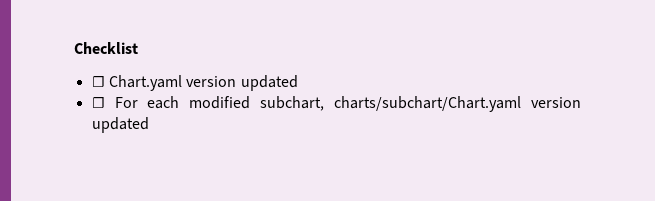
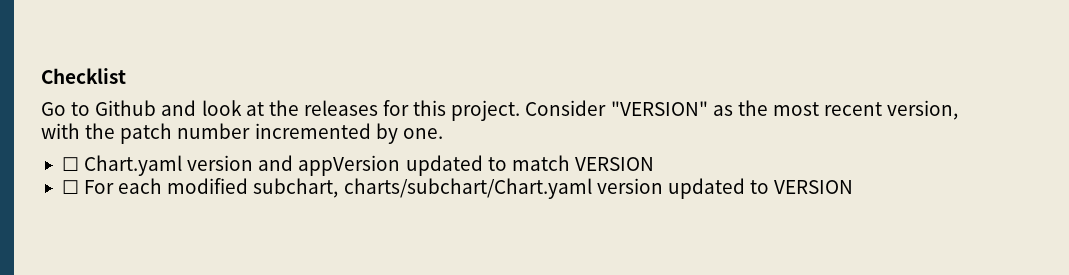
(138, 48) none -> [41,100,959,121] [41,123,443,144] // Go to Github and look at the releases for this project. Consider "VERSION" as the most recent version, with the patch number incremented by one.
[240,75,298,91] updated -> [258,155,654,176] and appVersion updated to match VERSION
(149, 125) none -> [749,180,854,194] to VERSION

